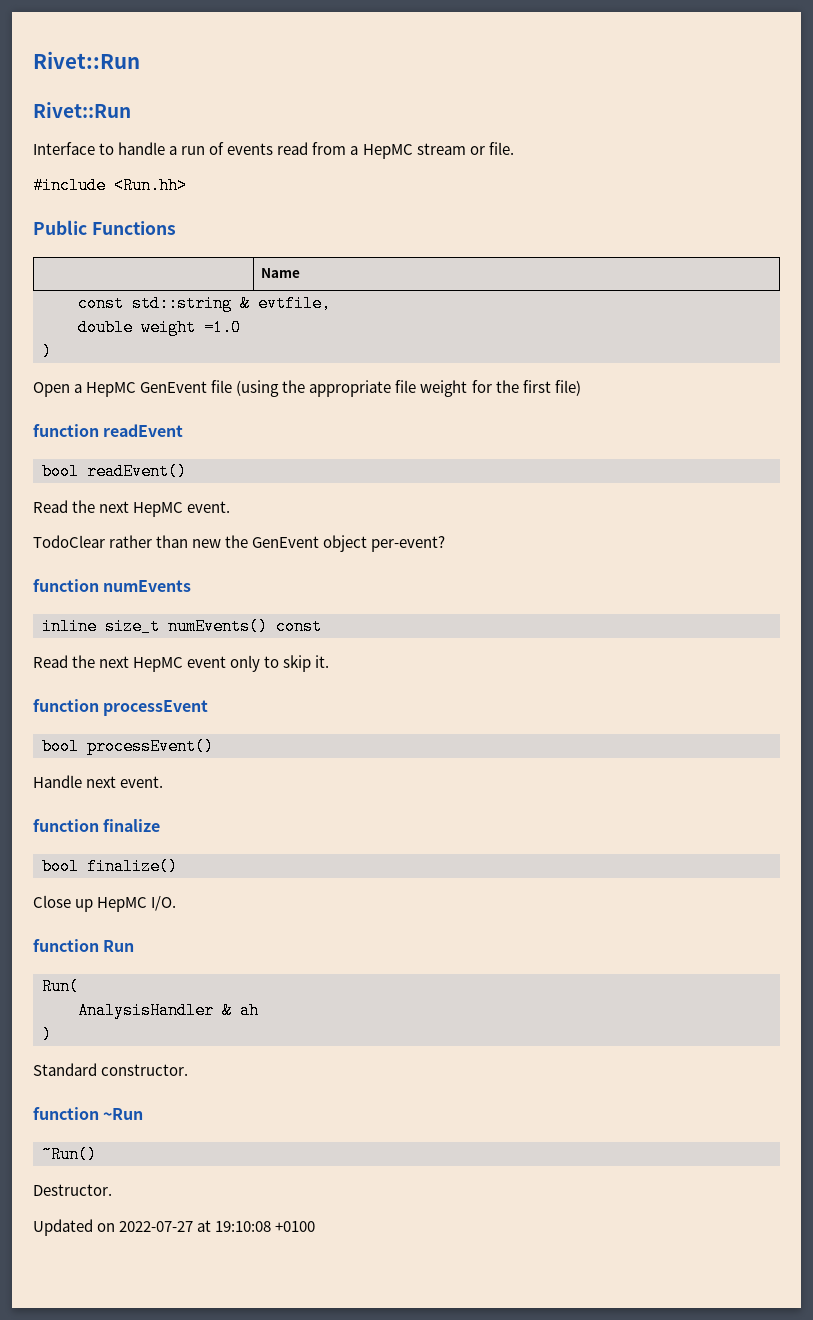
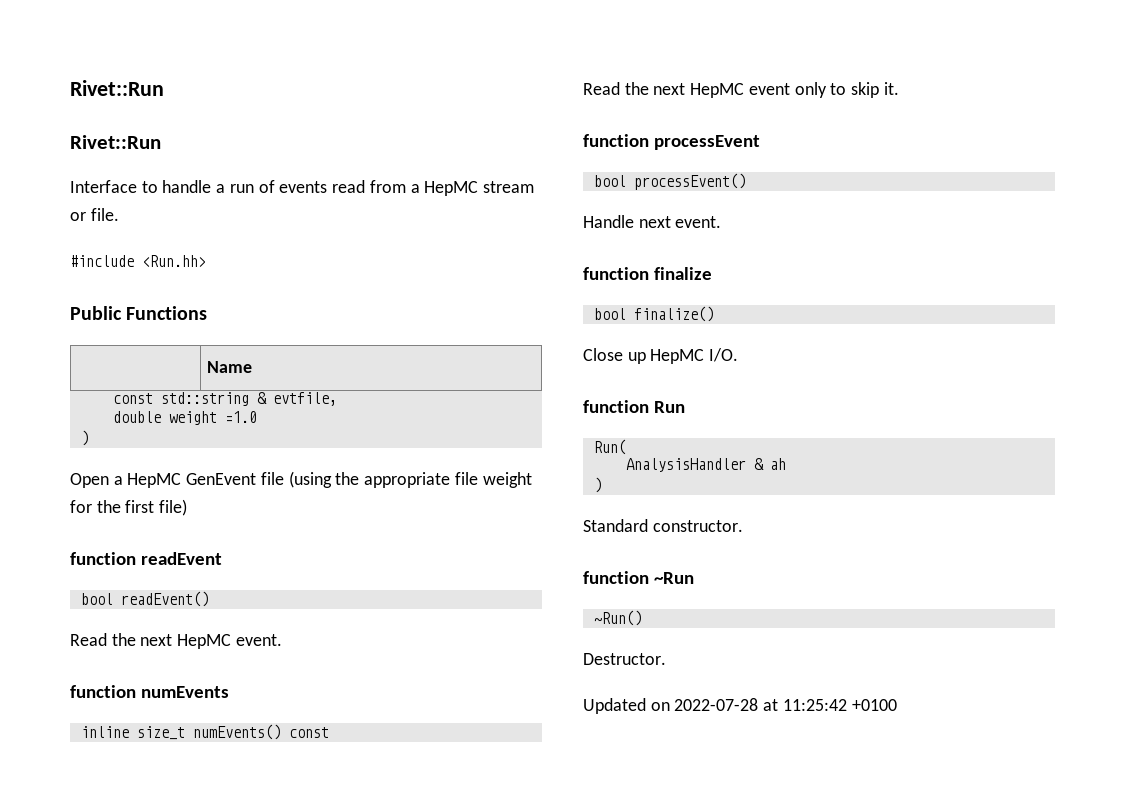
[33,535,446,552] // TodoClear rather than new the GenEvent object per-event? -> (282, 640) none
[119,1220,272,1232] 2022-07-27 at 19:10:08 -> [674,698,847,711] 2022-07-28 at 11:25:42

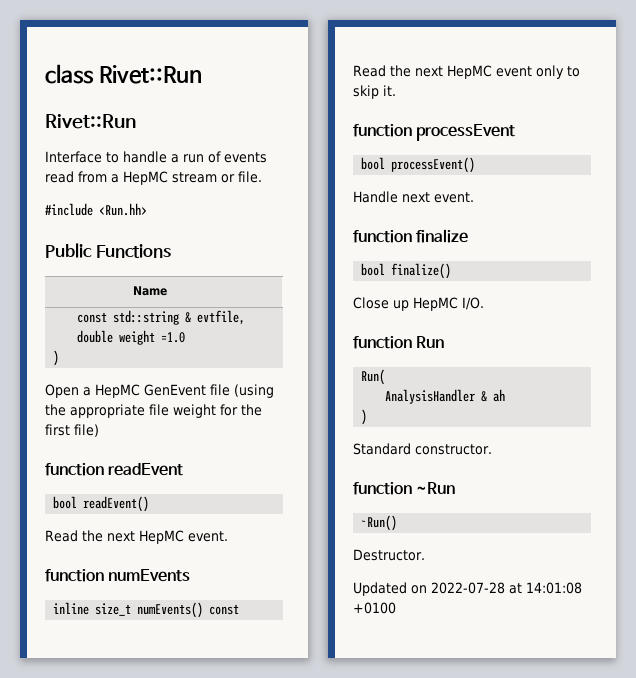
(70, 88) none -> [45,64,94,84] class
[782,699,847,711] 11:25:42 -> [526,582,582,594] 14:01:08

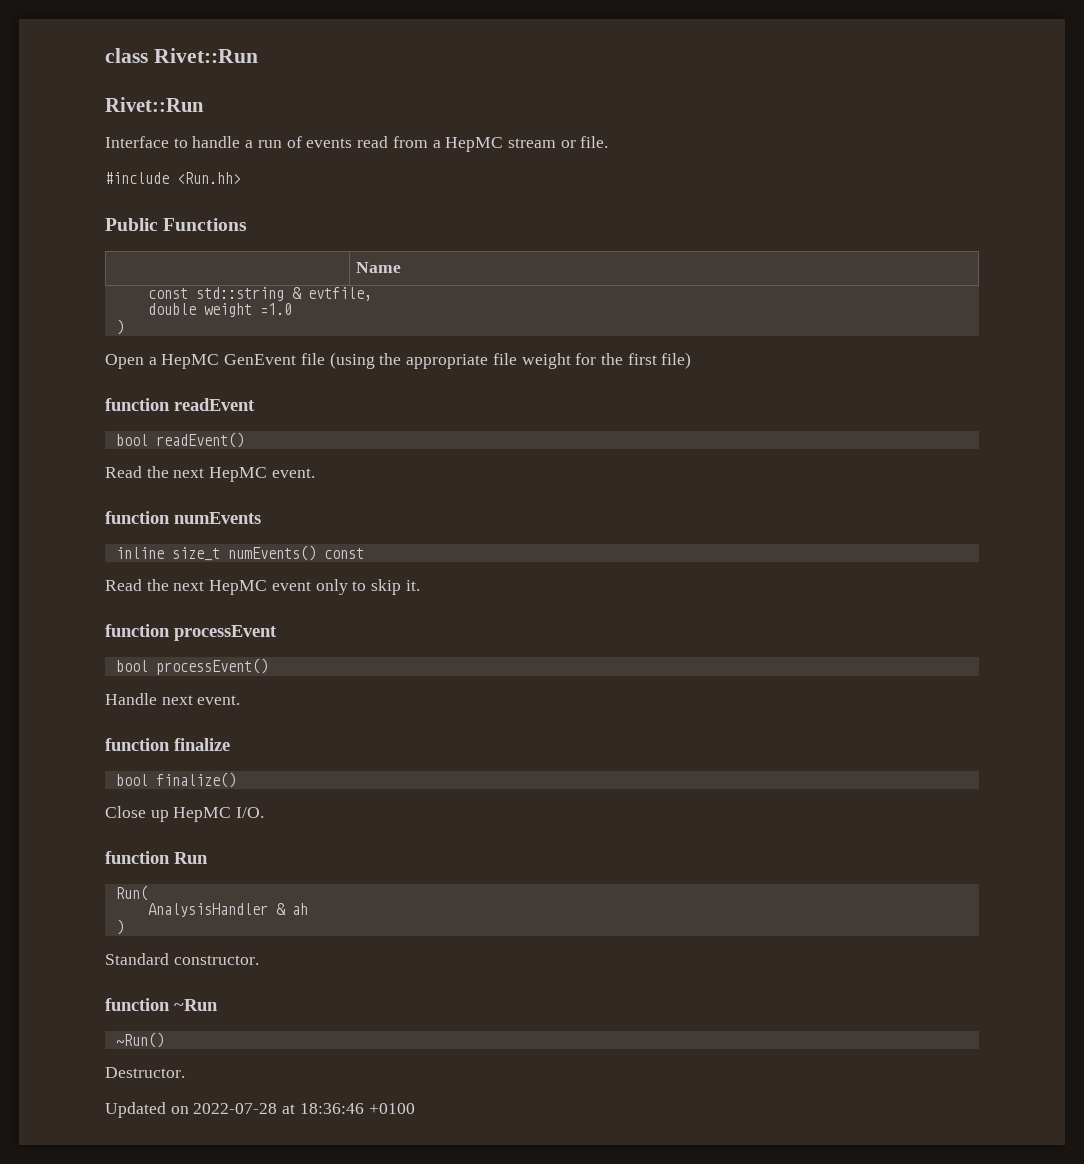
[526,582,582,594] 14:01:08 -> [299,1103,364,1114] 18:36:46

